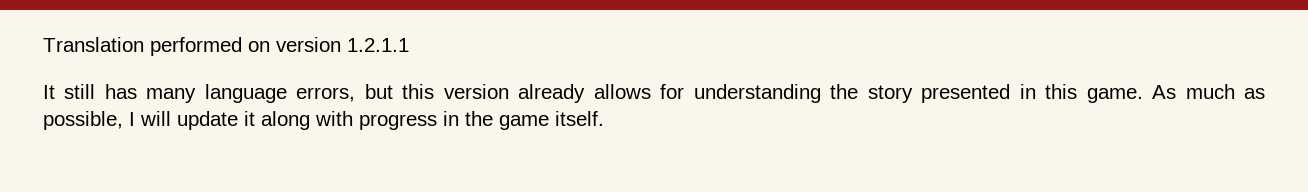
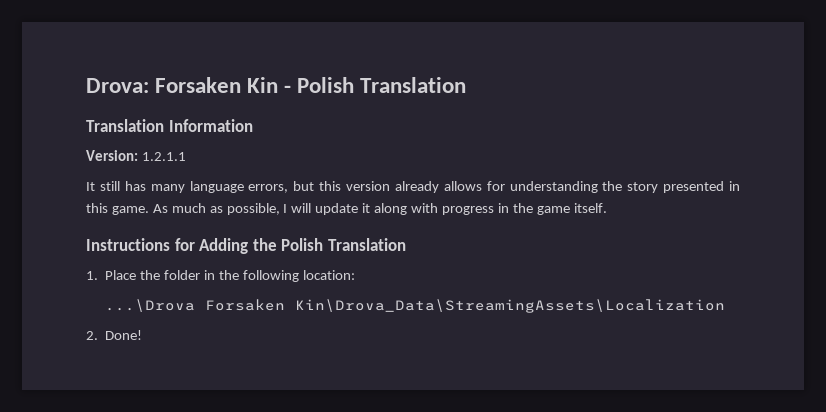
[43,37,341,56] Translation performed on version -> [86,77,467,93] [86,119,253,132] [86,150,138,161] Drova: Forsaken Kin - Polish Translation // Translation Information // Version:
(604, 118) none -> [86,238,406,254] [86,270,355,282] [105,299,726,313] [86,330,143,340] // Instructions for Adding the Polish Translation // 1. Place the folder in the following location: // ...\Drova Forsaken Kin\Drova_Data\StreamingAssets\Localization // 2. Done!

